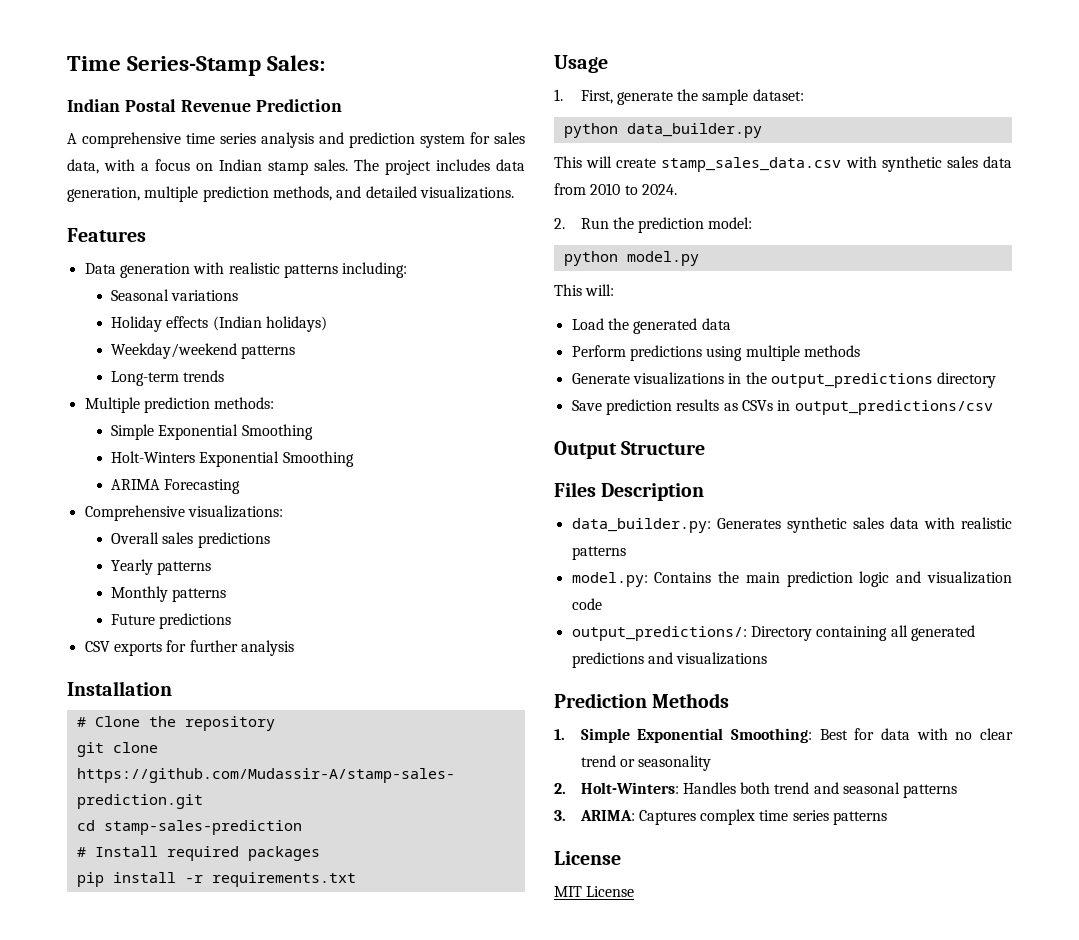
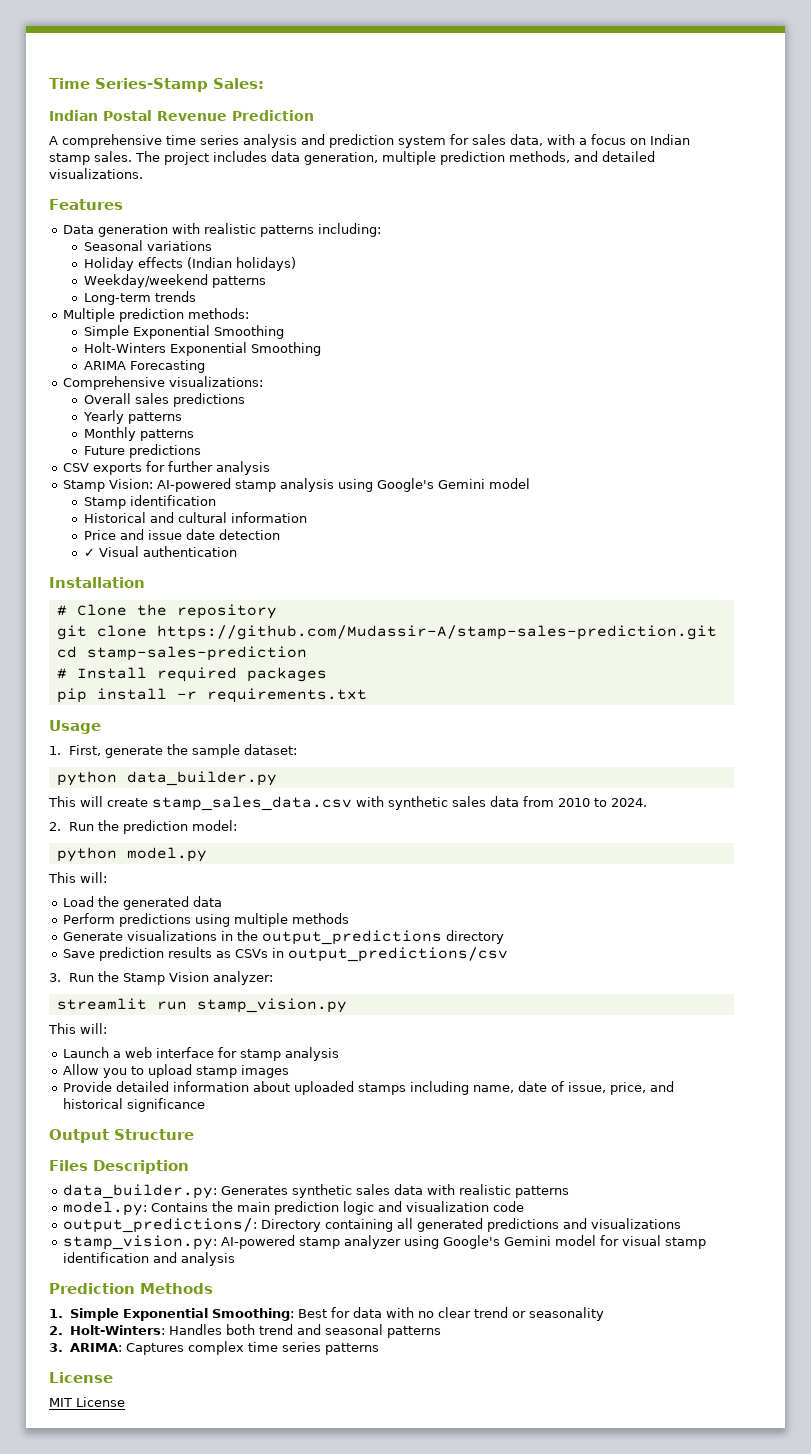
(294, 648) none -> [63,478,531,492] [83,495,216,509] [83,512,307,523] [83,529,280,540] [83,546,237,557] // Stamp Vision: AI-powered stamp analysis using Google's Gemini model // Stamp identification // Historical and cultural information // Price and issue date detection // ✓ Visual authentication
(993, 407) none -> [49,971,274,985] [56,998,347,1013] [48,1023,107,1034] [63,1047,340,1061] [63,1064,290,1078] [63,1081,675,1095] [63,1098,206,1112] // 3. Run the Stamp Vision analyzer: // streamlit run stamp_vision.py // This will: // Launch a web interface for stamp analysis // Allow you to upload stamp images // Provide detailed information about uploaded stamps including name, date of issue, price, and historical significance
(768, 658) none -> [63,1235,707,1250] [63,1252,236,1266] // stamp_vision.py: AI-powered stamp analyzer using Google's Gemini model for visual stamp identification and analysis

